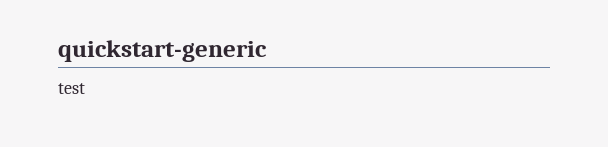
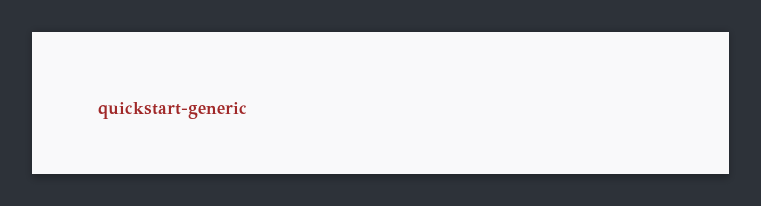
[58,83,85,94] // test -> (247, 110) none

